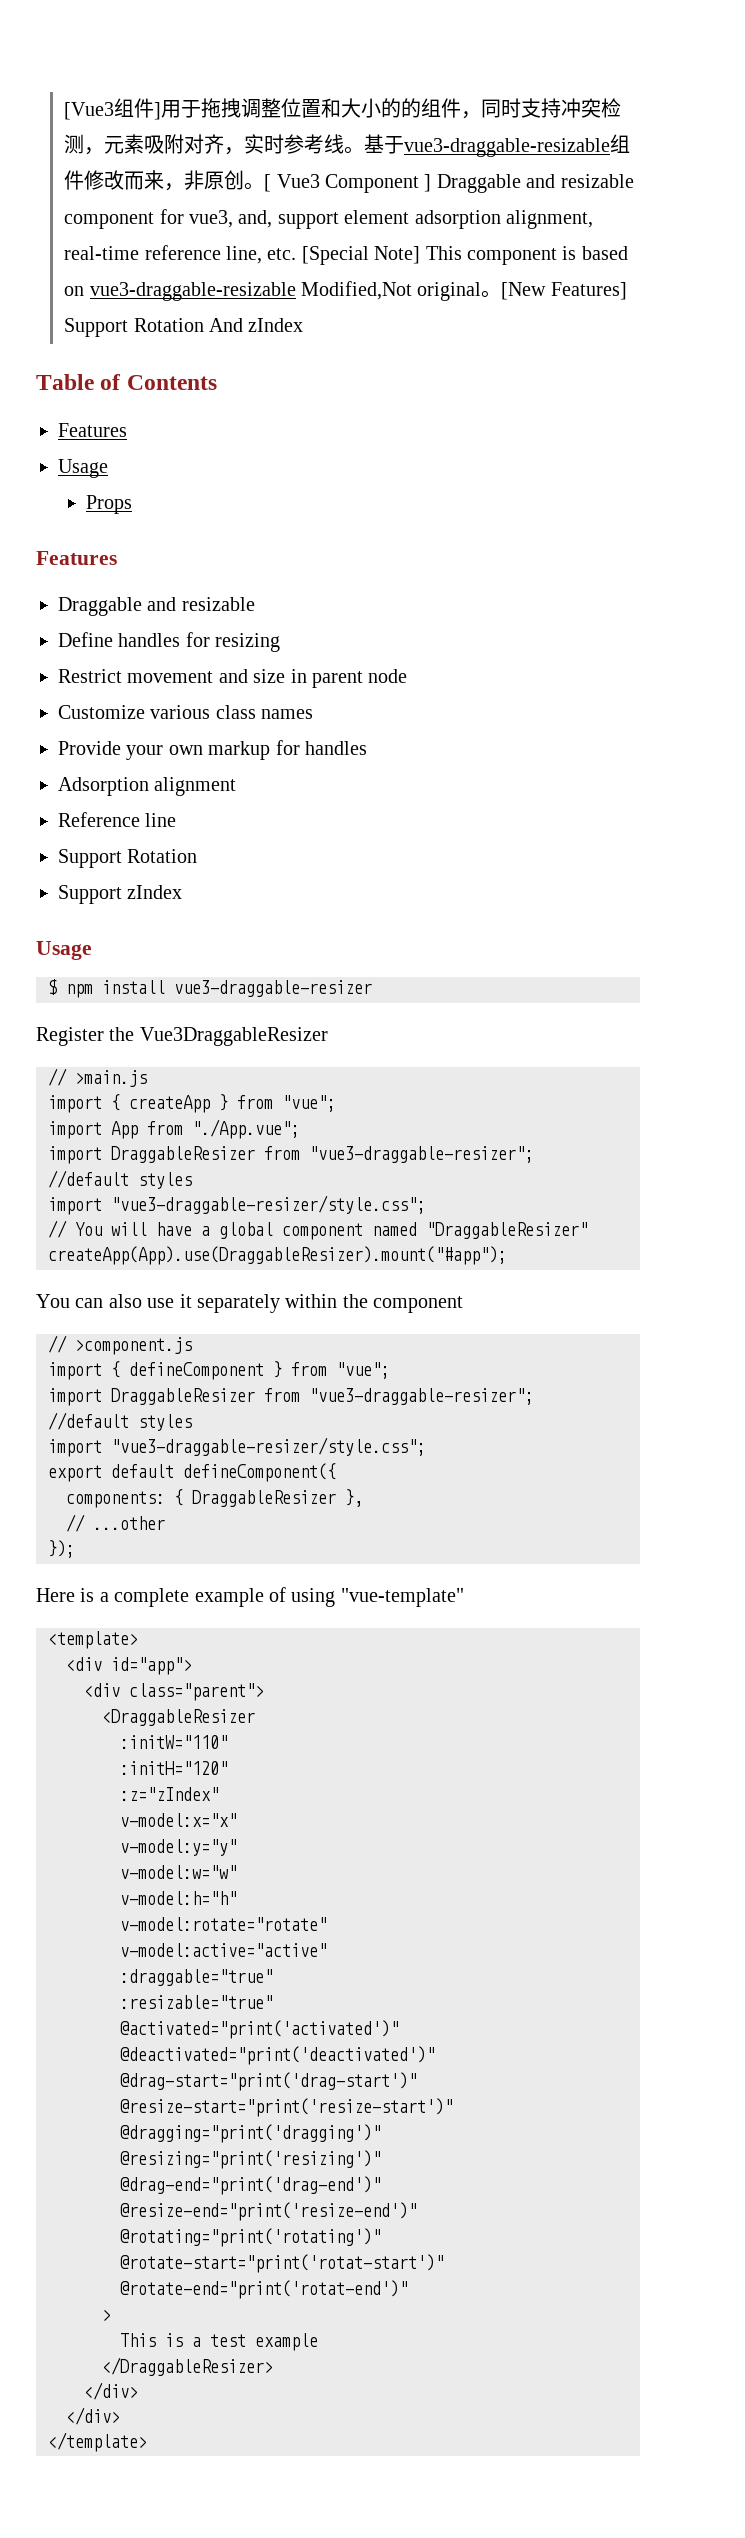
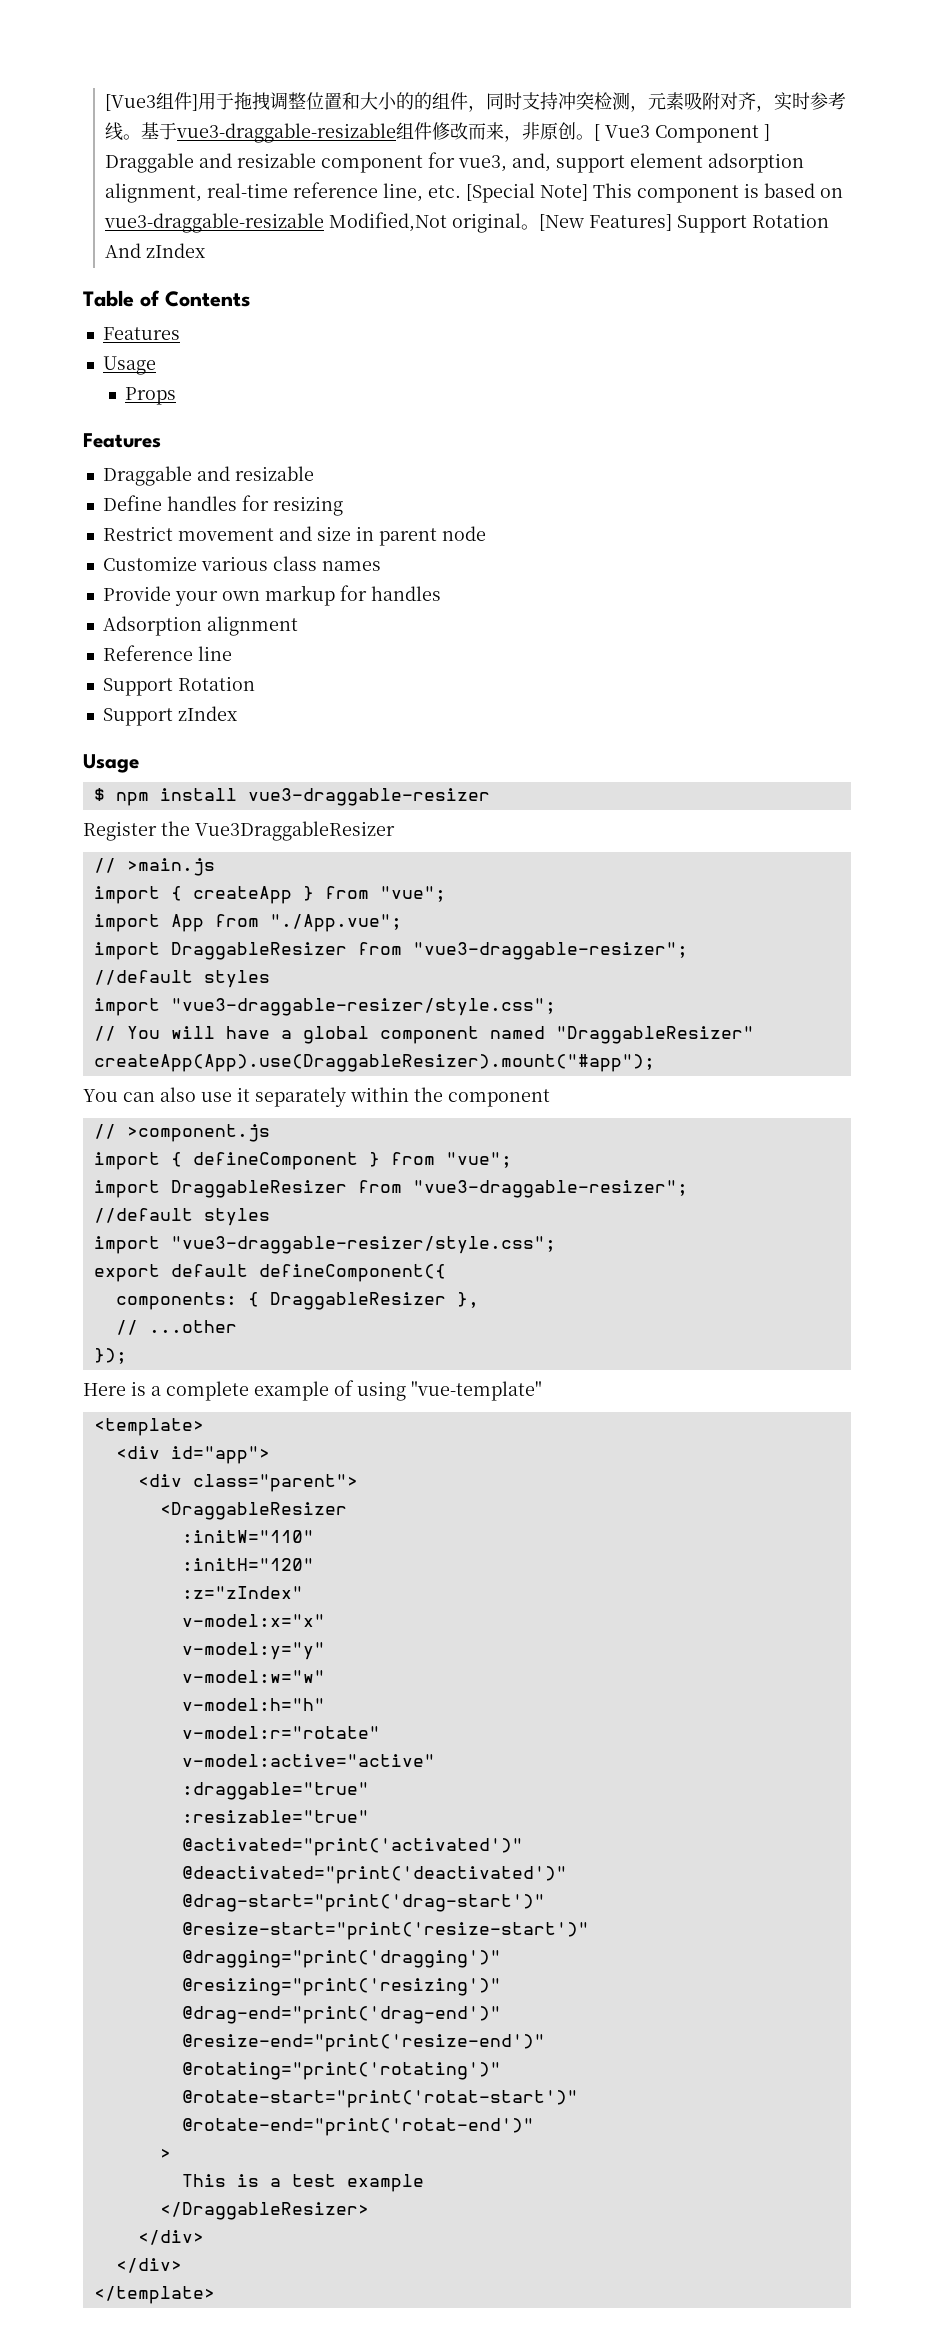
[120,1917,327,1931] v-model:rotate="rotate" -> [181,1726,380,1739] v-model:r="rotate"

